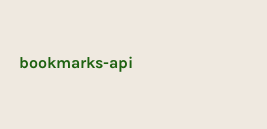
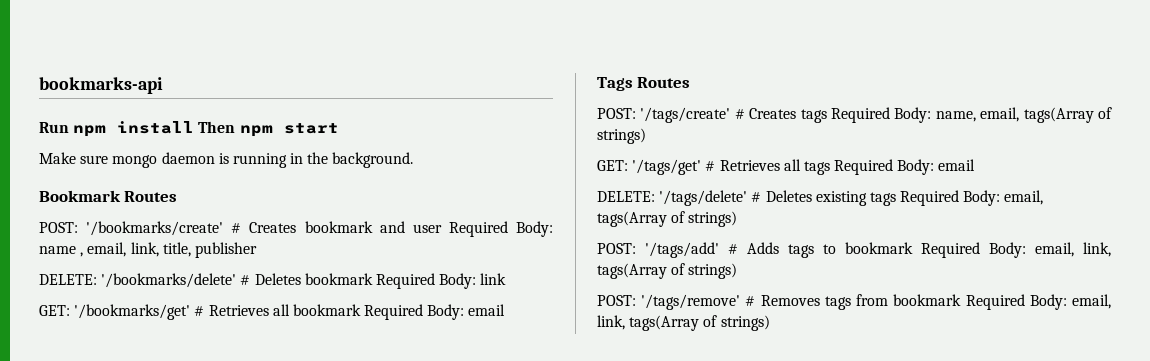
(133, 64) none -> [39,121,339,137] [39,152,414,168] [39,190,178,202] [39,221,553,237] [39,242,257,258] [39,273,507,289] [39,304,506,320] [597,77,691,91] [597,107,1112,123] [597,128,646,144] [597,159,976,175] [597,190,1044,206] [597,211,738,227] [597,242,1111,258] [597,263,738,279] [597,294,1111,310] [597,315,770,331] // Run npm install Then npm start // Make sure mongo daemon is running in the background. // Bookmark Routes // POST: '/bookmarks/create' # Creates bookmark and user Required Body: name , email, link, title, publisher // DELETE: '/bookmarks/delete' # Deletes bookmark Required Body: link // GET: '/bookmarks/get' # Retrieves all bookmark Required Body: email // Tags Routes // POST: '/tags/create' # Creates tags Required Body: name, email, tags(Array of strings) // GET: '/tags/get' # Retrieves all tags Required Body: email // DELETE: '/tags/delete' # Deletes existing tags Required Body: email, tags(Array of strings) // POST: '/tags/add' # Adds tags to bookmark Required Body: email, link, tags(Array of strings) // POST: '/tags/remove' # Removes tags from bookmark Required Body: email, link, tags(Array of strings)

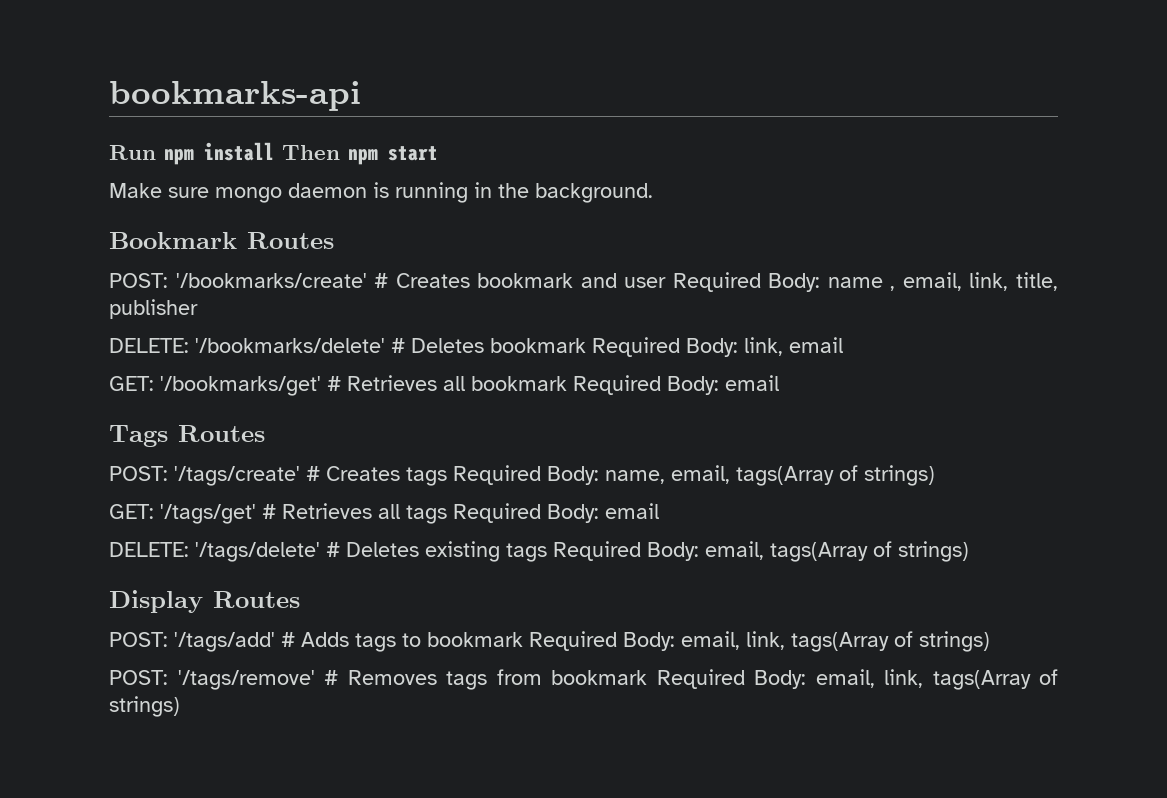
[480,273,507,285] link -> [744,337,843,356] link, email
(738, 219) none -> [109,590,300,613] // Display Routes

